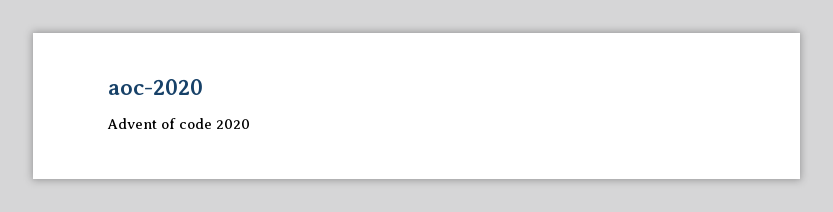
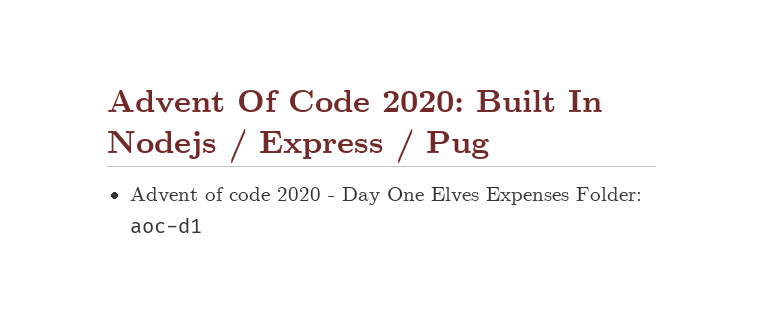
[108,79,203,95] [107,118,250,129] aoc-2020 // Advent of code 2020 -> [107,90,602,113] [107,129,489,164] [129,187,642,205] [129,217,202,234] Advent Of Code 2020: Built In Nodejs / Express / Pug // Advent of code 2020 - Day One Elves Expenses Folder: aoc-d1

